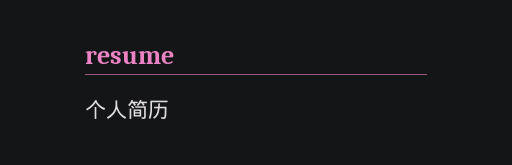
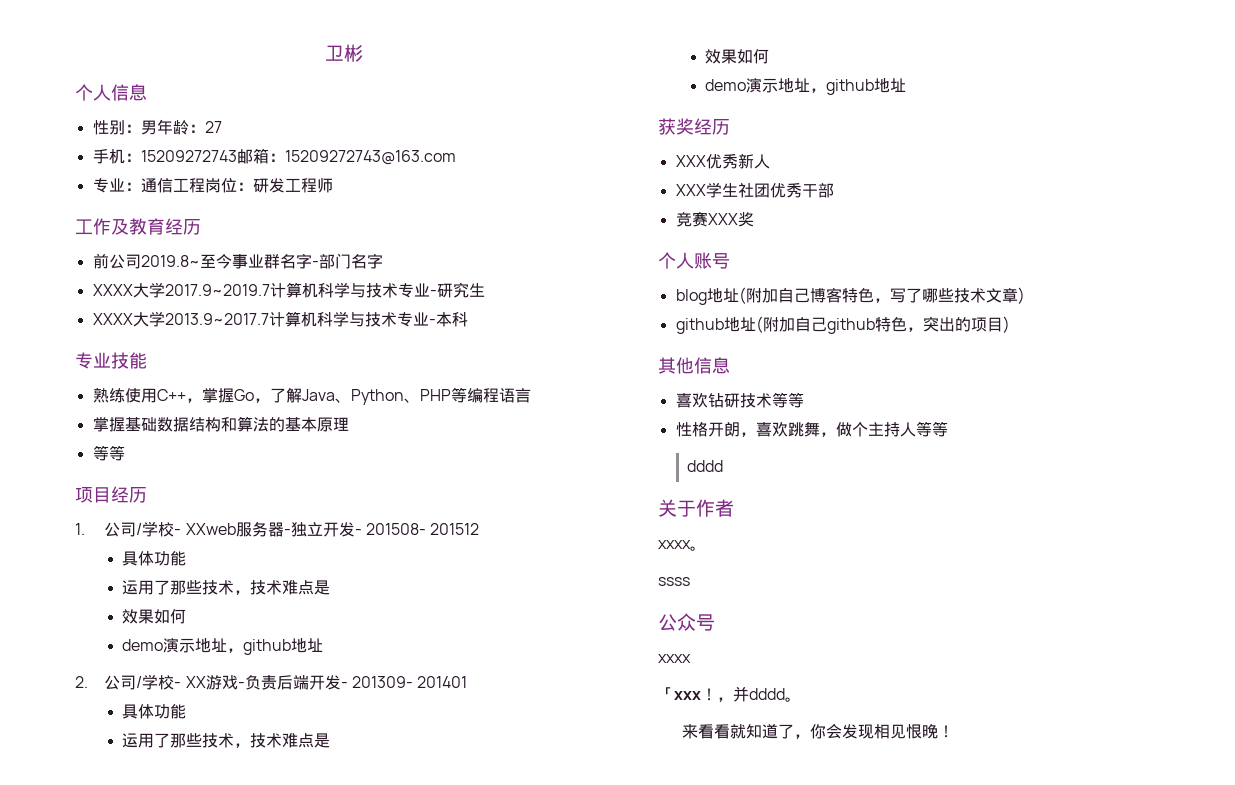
[85,50,174,64] [85,99,169,119] resume // 个人简历 -> [325,44,363,62] [75,84,147,101] [92,119,222,135] [92,148,456,165] [92,178,333,193] [75,218,201,235] [92,253,383,269] [92,282,485,298] [92,311,468,327] [75,352,147,369] [92,387,531,405] [92,416,349,432] [92,445,125,461] [75,486,147,503] [75,521,480,537] [122,551,187,566] [122,580,331,595] [122,609,187,624] [122,638,324,655] [75,674,468,690] [122,704,187,719] [122,733,331,748] [705,49,770,64] [705,78,907,95] [658,118,730,135] [675,153,770,169] [675,182,834,198] [675,211,754,227] [658,252,730,269] [675,287,1025,305] [675,316,1010,334] [658,357,730,374] [675,392,804,408] [675,421,948,437] [687,460,724,472] [658,499,734,517] [658,540,706,551] [658,577,690,586] [658,613,715,631] [658,654,691,663] [658,686,801,702] [682,723,955,739] 卫彬 // 个人信息 // 性别：男年龄：27 // 手机：15209272743邮箱：15209272743@163.com // 专业：通信工程岗位：研发工程师 // 工作及教育经历 // 前公司2019.8~至今事业群名字-部门名字 // XXXX大学2017.9~2019.7计算机科学与技术专业-研究生 // XXXX大学2013.9~2017.7计算机科学与技术专业-本科 // 专业技能 // 熟练使用C++，掌握Go，了解Java、Python、PHP等编程语言 // 掌握基础数据结构和算法的基本原理 // 等等 // 项目经历 // 1.公司/学校- XXweb服务器-独立开发- 201508- 201512 // 具体功能 // 运用了那些技术，技术难点是 // 效果如何 // demo演示地址，github地址 // 2.公司/学校- XX游戏-负责后端开发- 201309- 201401 // 具体功能 // 运用了那些技术，技术难点是 // 效果如何 // demo演示地址，github地址 // 获奖经历 // XXX优秀新人 // XXX学生社团优秀干部 // 竞赛XXX奖 // 个人账号 // blog地址(附加自己博客特色，写了哪些技术文章) // github地址(附加自己github特色，突出的项目) // 其他信息 // 喜欢钻研技术等等 // 性格开朗，喜欢跳舞，做个主持人等等 // dddd // 关于作者 // xxxx。 // ssss // 公众号 // xxxx // 「xxx！，并dddd。 // 来看看就知道了，你会发现相见恨晚！

